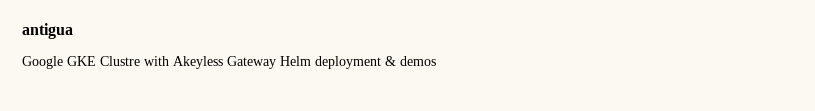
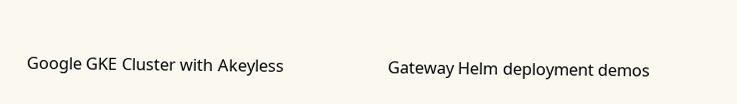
[22,23,73,39] antigua // -> (26, 65) none
[100,56,140,66] Clustre -> [120,57,176,71] Cluster
[385,56,396,66] & -> (594, 71) none

